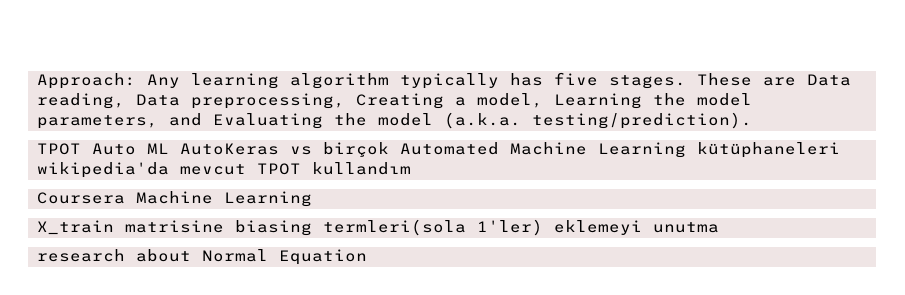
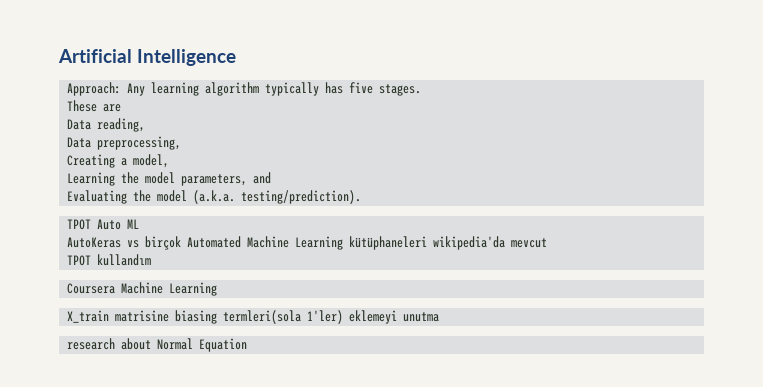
(37, 81) none -> [58,49,236,66] Artificial Intelligence //
(686, 82) none -> (421, 90) //
(796, 81) none -> (121, 108) //
(125, 101) none -> (145, 125) //
(345, 101) none -> (181, 143) //
(543, 100) none -> (169, 161) //
(202, 119) none -> (271, 178) //
(169, 148) none -> (139, 224) //
(246, 169) none -> (547, 243) //

